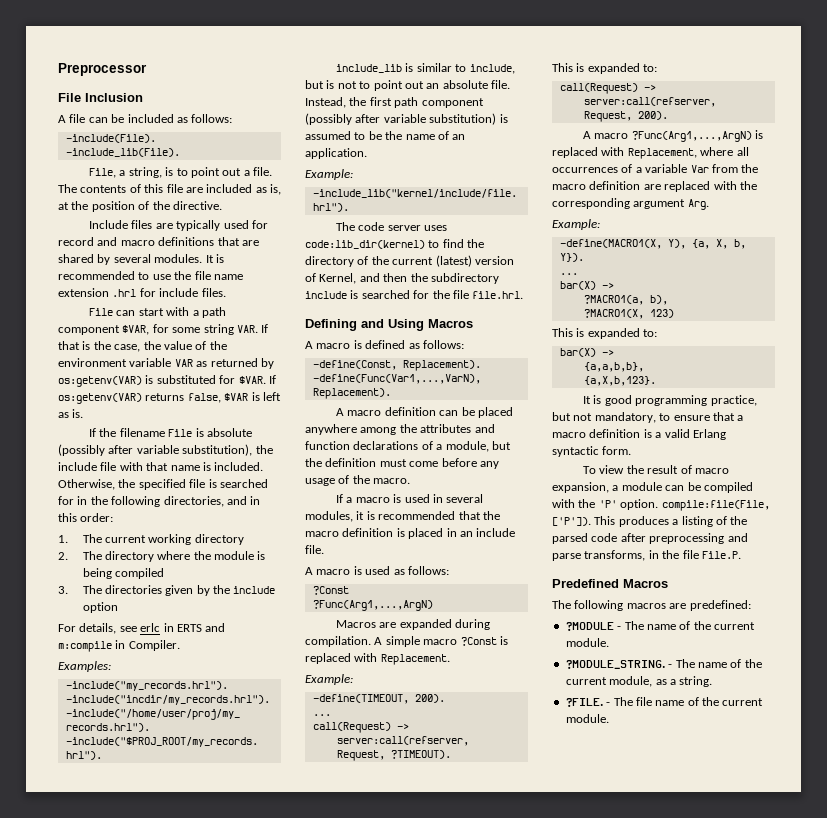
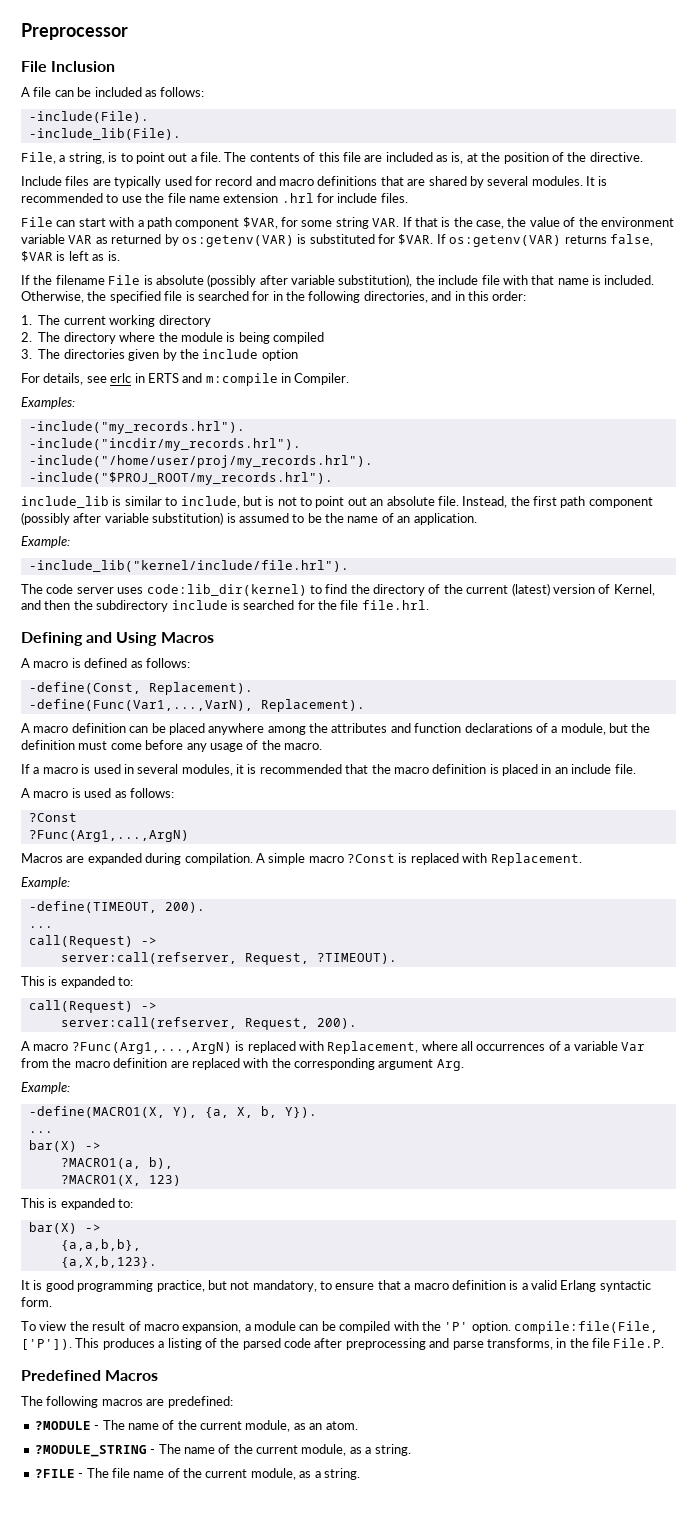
[565,638,609,647] [565,660,665,669] module. // ?MODULE_STRING. -> [245,1420,358,1432] [34,1445,147,1457] module, as an atom. // ?MODULE_STRING
[565,698,603,707] ?FILE. -> [34,1469,75,1478] ?FILE
[565,714,609,723] module. -> [250,1468,360,1480] module, as a string.

